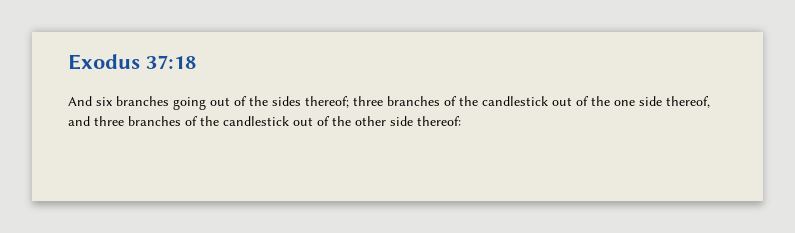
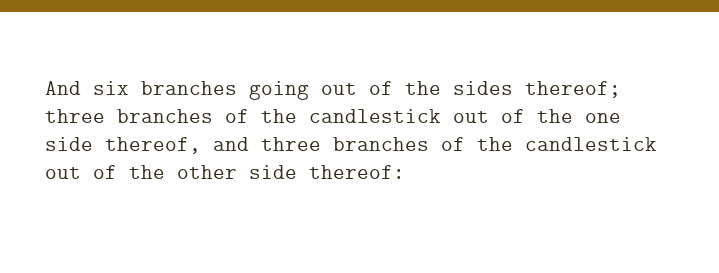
[68,54,196,70] Exodus 37:18 // -> (45, 88) none

